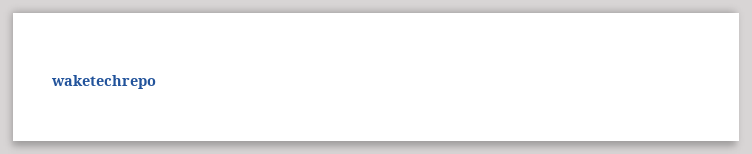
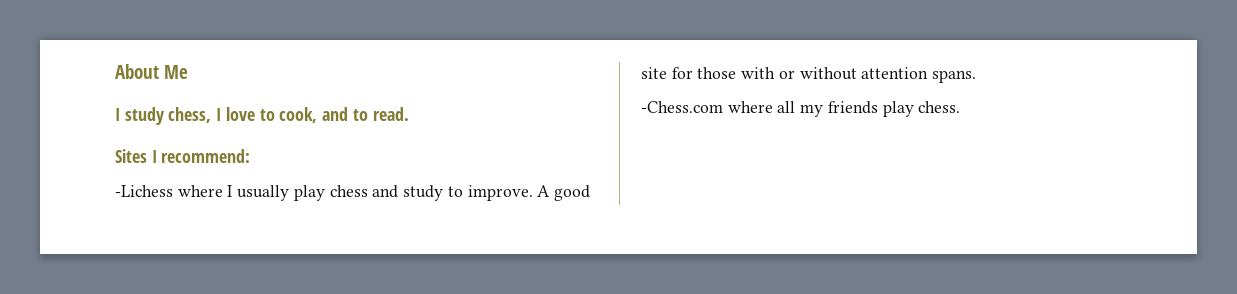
[51,75,156,89] waketechrepo -> [115,64,188,79] [115,107,409,125] [115,149,251,163] [115,185,590,201] [641,67,977,83] [641,101,961,117] About Me // I study chess, I love to cook, and to read. // Sites I recommend: // -Lichess where I usually play chess and study to improve. A good site for those with or without attention spans. // -Chess.com where all my friends play chess.

